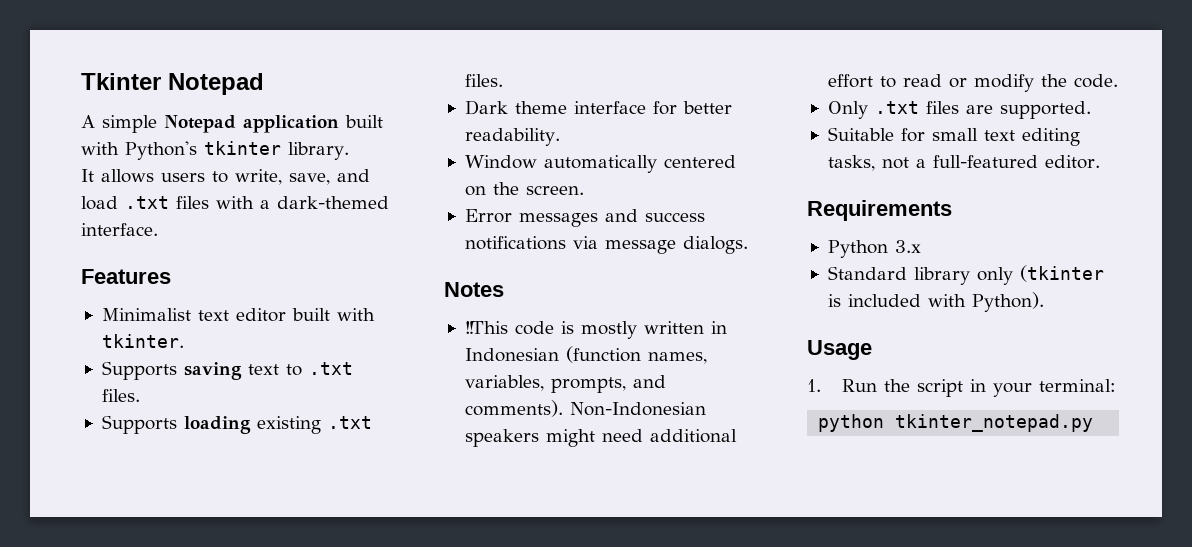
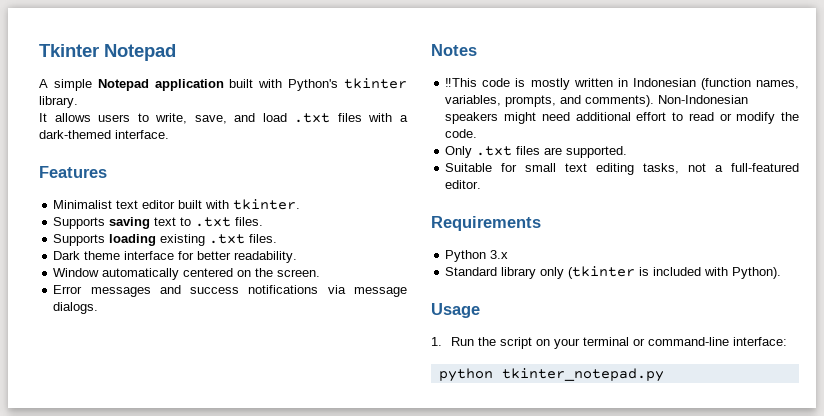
[970,379,1117,397] in your terminal: -> [535,337,787,349] on your terminal or command-line interface:

